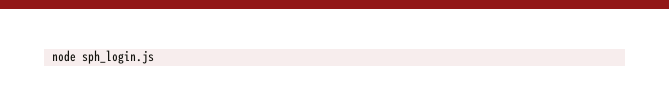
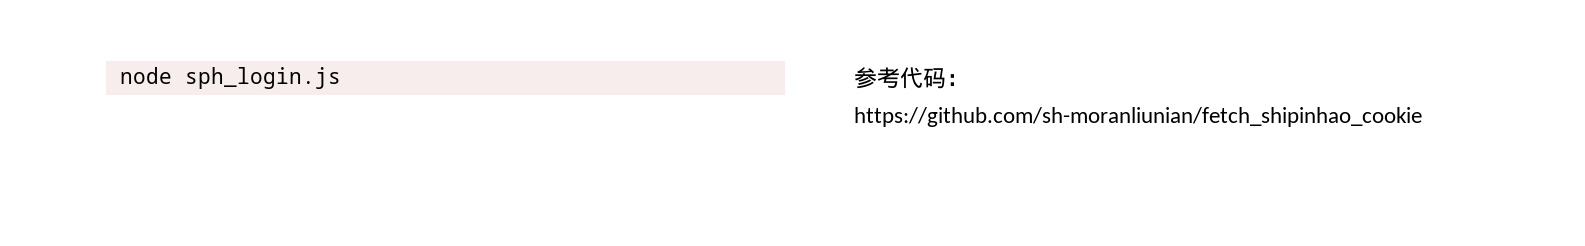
(154, 57) none -> [854,67,969,89] [854,107,1422,127] // 参考代码：https://github.com/sh-moranliunian/fetch_shipinhao_cookie

